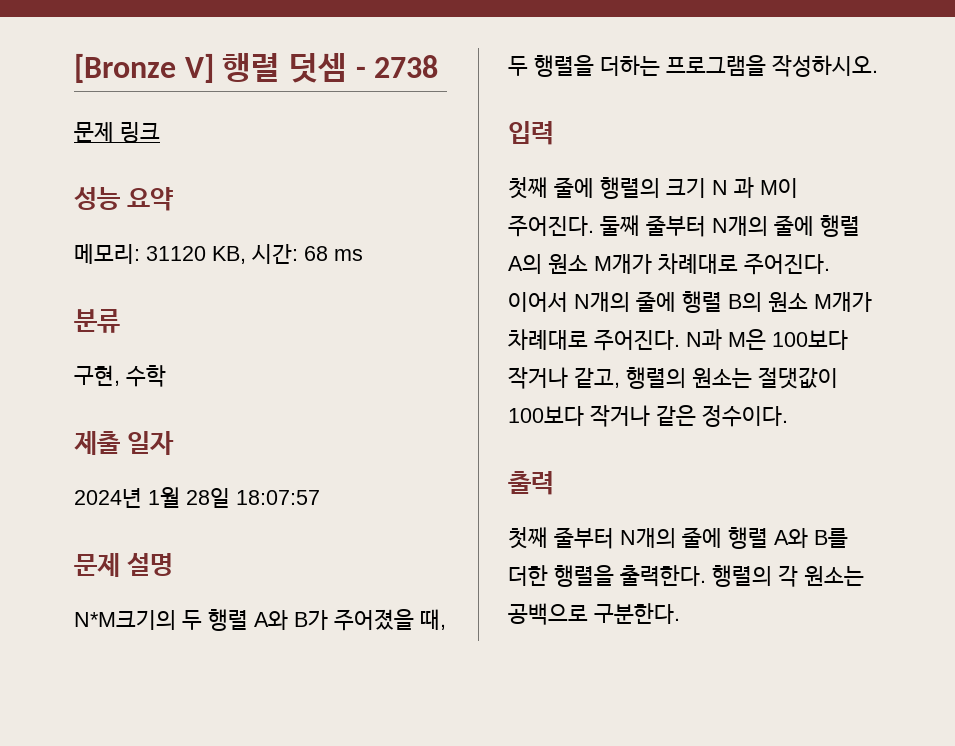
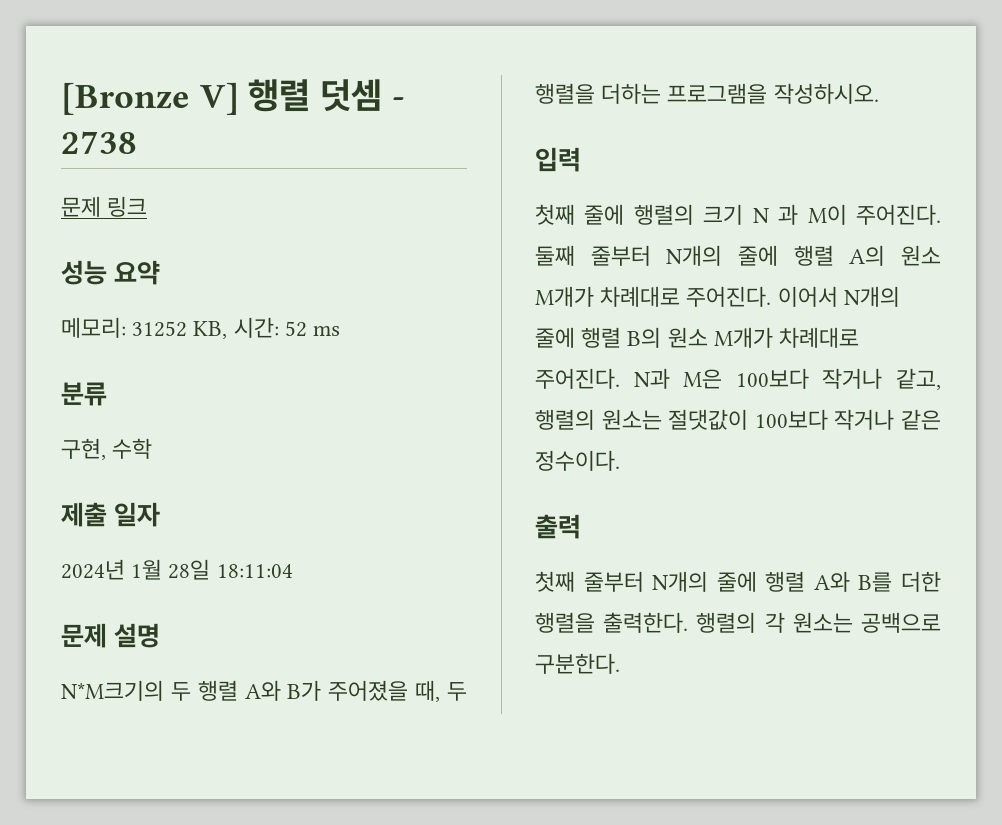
[146,246,206,261] 31120 -> [132,321,188,337] 31252
[304,246,328,261] 68 -> [284,321,307,337] 52
[236,490,320,505] 18:07:57 -> [216,564,293,578] 18:11:04

